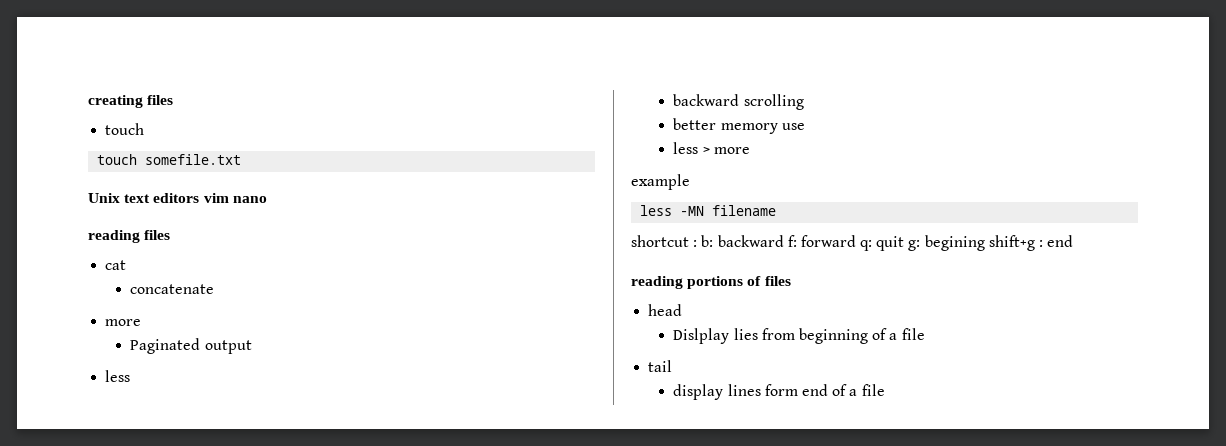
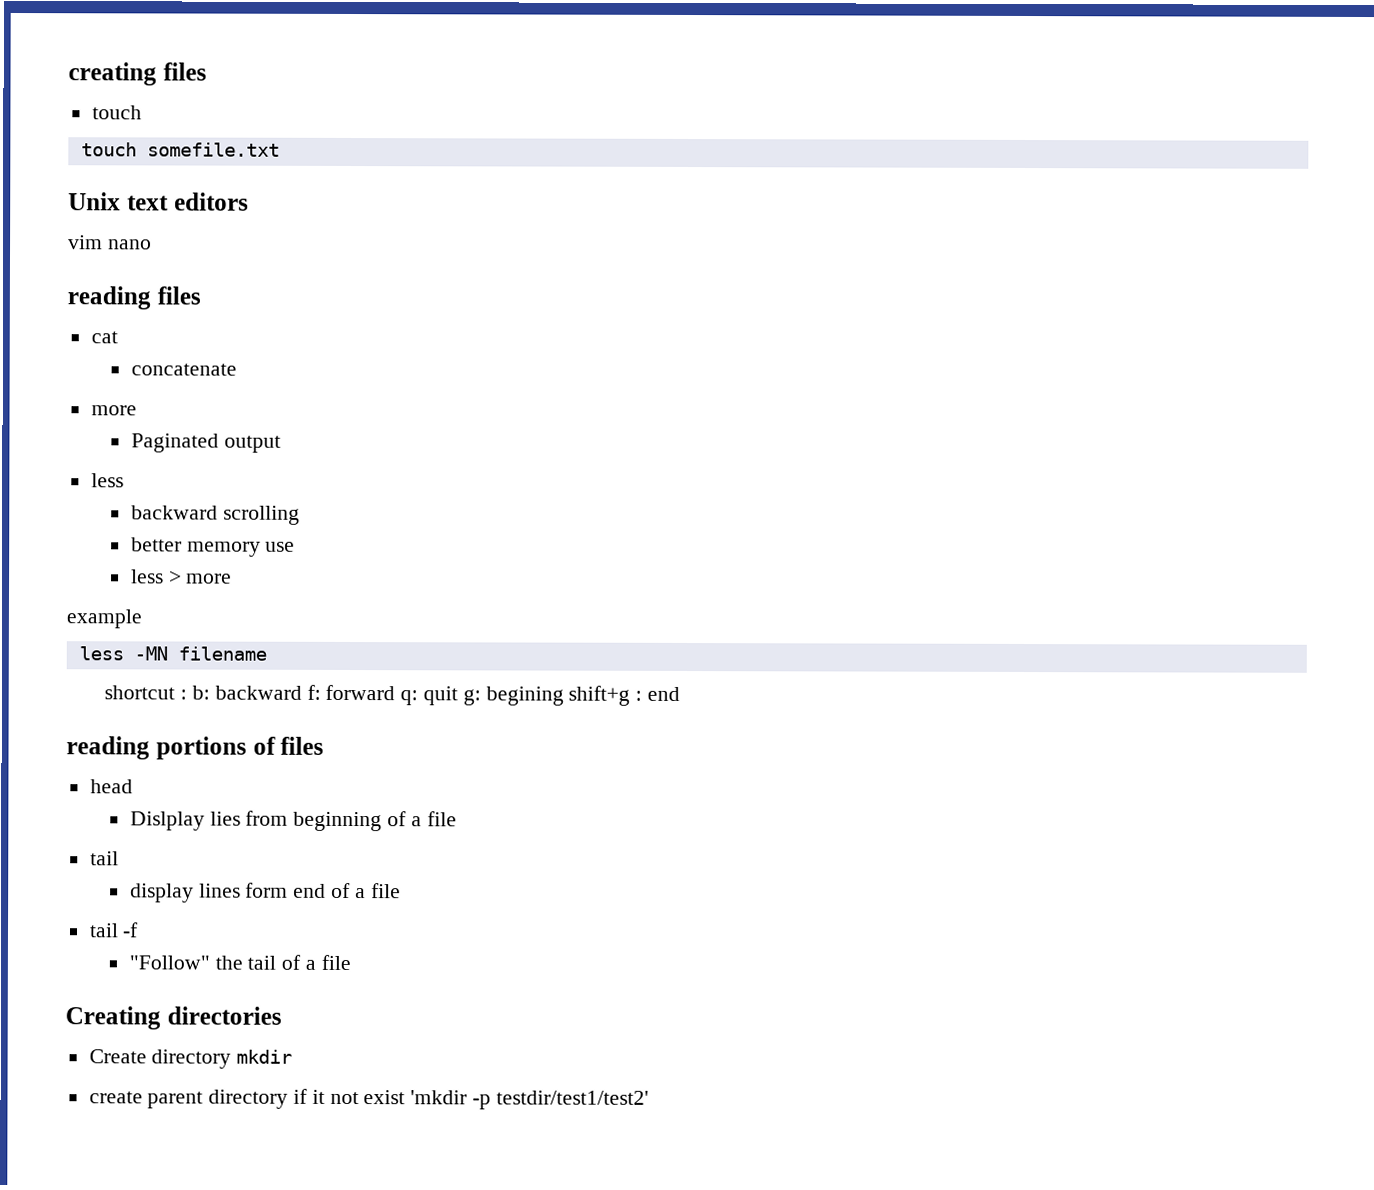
(200, 198) none -> (249, 201) //
(885, 390) none -> [88,922,140,938] [128,954,351,971] [65,1006,282,1030] [88,1049,293,1069] [88,1088,649,1110] // tail -f // "Follow" the tail of a file // Creating directories // Create directory mkdir // create parent directory if it not exist 'mkdir -p testdir/test1/test2'

